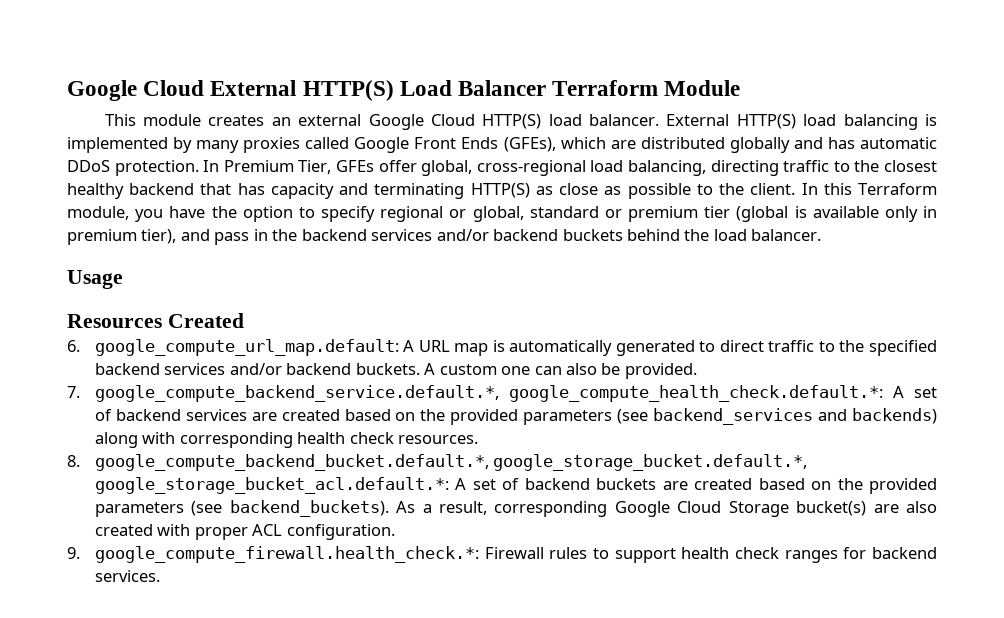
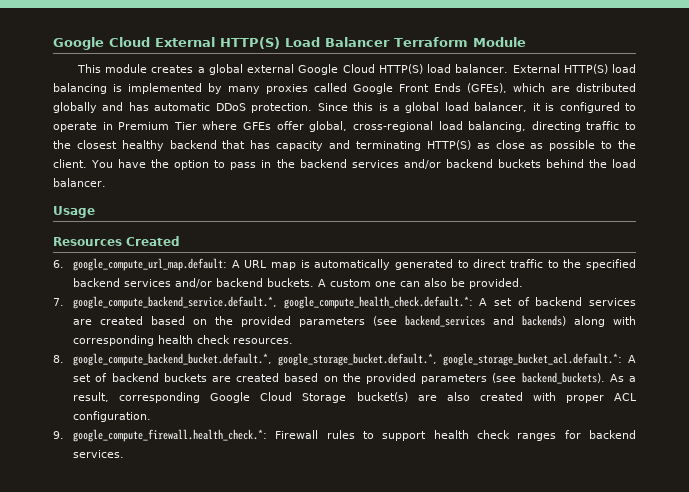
[271,117,291,126] an -> [197,64,243,75] a global
[203,160,332,174] In Premium Tier, -> [317,102,636,113] [53,121,238,132] Since this is a global load balancer, it is configured to operate in Premium Tier where
[801,183,938,195] [67,206,937,222] [67,229,210,245] In this Terraform module, you have the option to specify regional or global, standard or premium tier (global is available only in premium tier), and -> [91,159,226,170] You have the option to

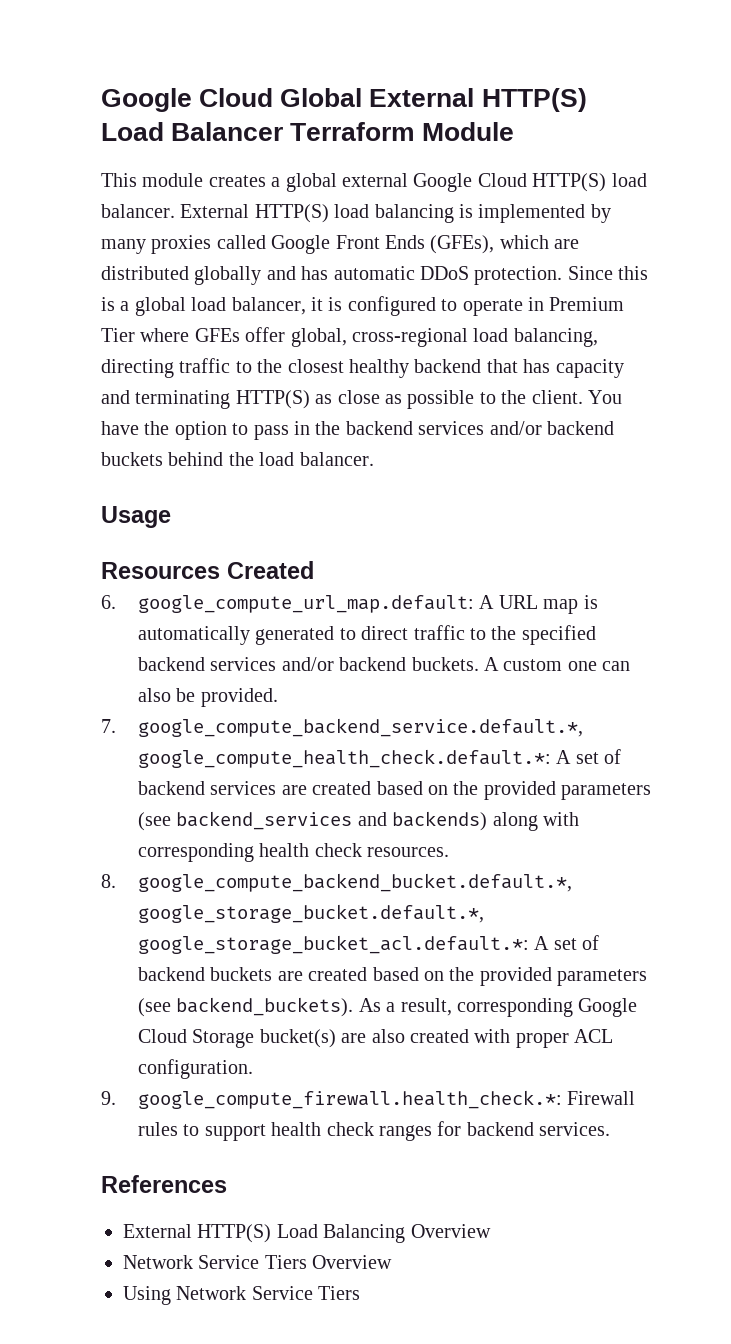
[53,37,150,50] Google Cloud -> [101,88,363,112] Google Cloud Global
(125, 454) none -> [101,1175,227,1193] [123,1224,491,1243] [123,1255,393,1269] [123,1286,361,1305] // References // External HTTP(S) Load Balancing Overview // Network Service Tiers Overview // Using Network Service Tiers

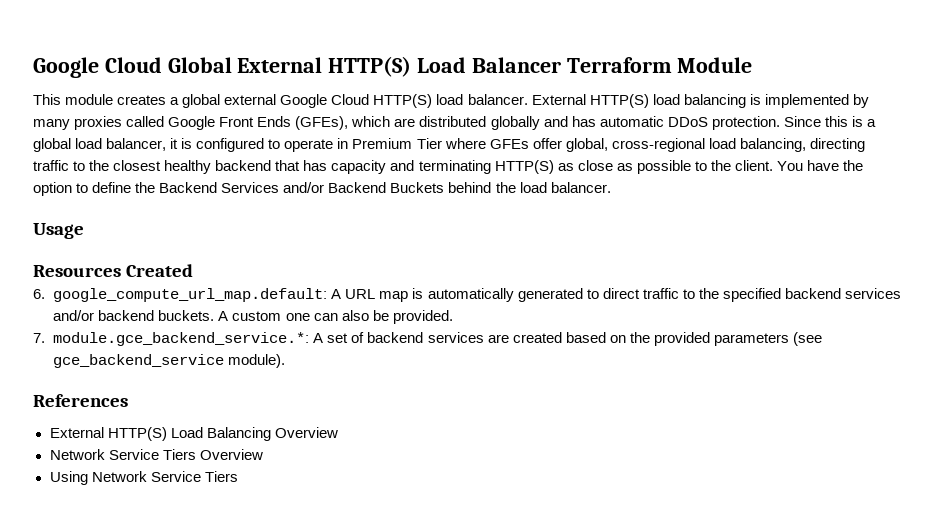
[253,421,614,440] [101,452,163,466] pass in the backend services and/or backend buckets -> [92,182,445,193] define the Backend Services and/or Backend Buckets
[137,718,583,737] [137,749,551,768] google_compute_backend_service.default.*, google_compute_health_check.default.*: -> [53,332,310,346] module.gce_backend_service.*:
[176,811,579,831] [137,843,450,862] [101,873,572,892] [137,904,484,923] [137,935,600,954] [137,967,648,986] [137,997,638,1017] [137,1029,614,1048] [137,1059,253,1079] [101,1090,636,1109] [137,1121,611,1141] backend_services and backends) along with corresponding health check resources. // 8. google_compute_backend_bucket.default.*, google_storage_bucket.default.*, google_storage_bucket_acl.default.*: A set of backend buckets are created based on the provided parameters (see backend_buckets). As a result, corresponding Google Cloud Storage bucket(s) are also created with proper ACL configuration. // 9. google_compute_firewall.health_check.*: Firewall rules to support health check ranges for backend services. -> [53,354,286,368] gce_backend_service module).

